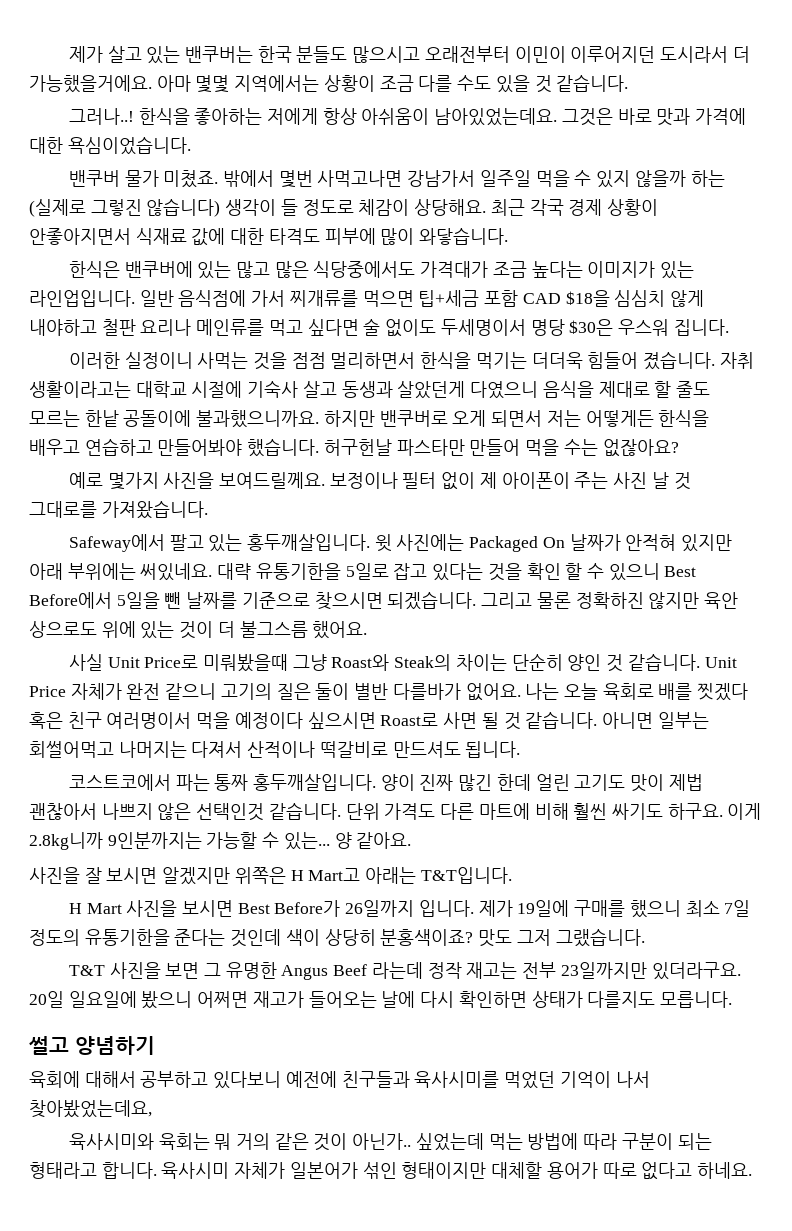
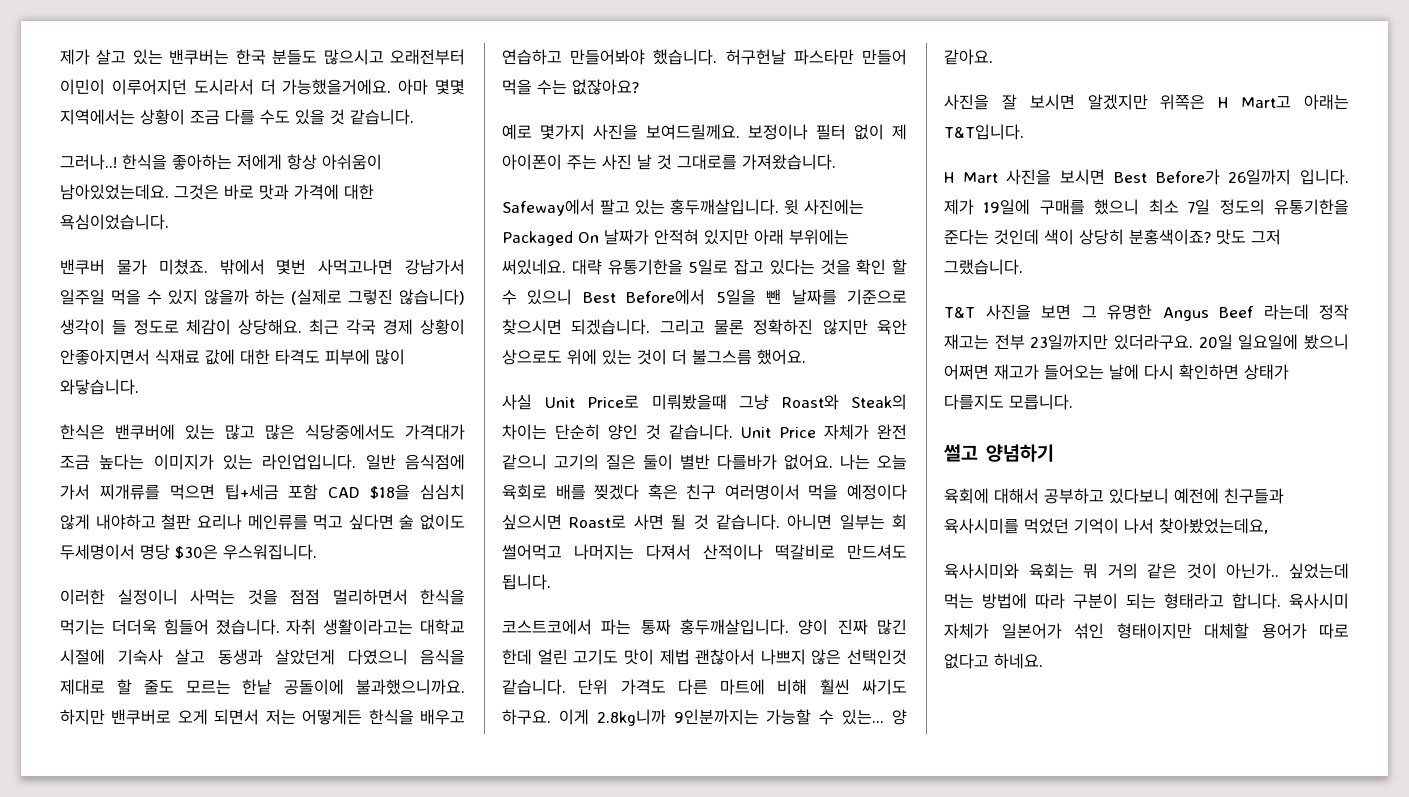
[617,319,729,336] 우스워 집니다. -> [223,544,317,560] 우스워집니다.
[697,682,749,701] 찟겠다 -> [594,484,640,500] 찢겠다
[29,741,114,758] 회썰어먹고 -> [892,514,907,530] [502,544,562,560] 회 썰어먹고

